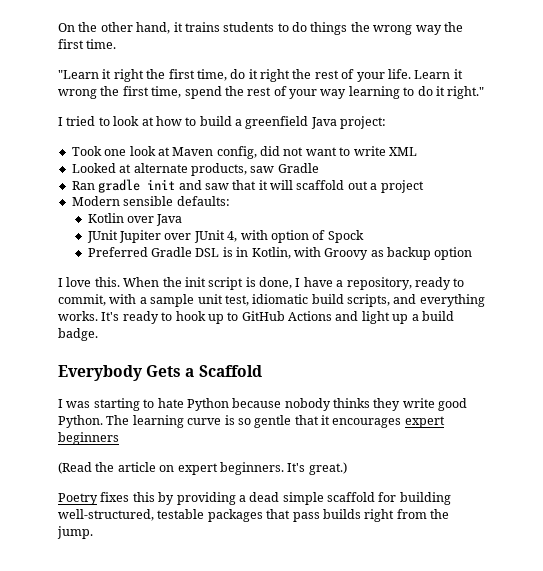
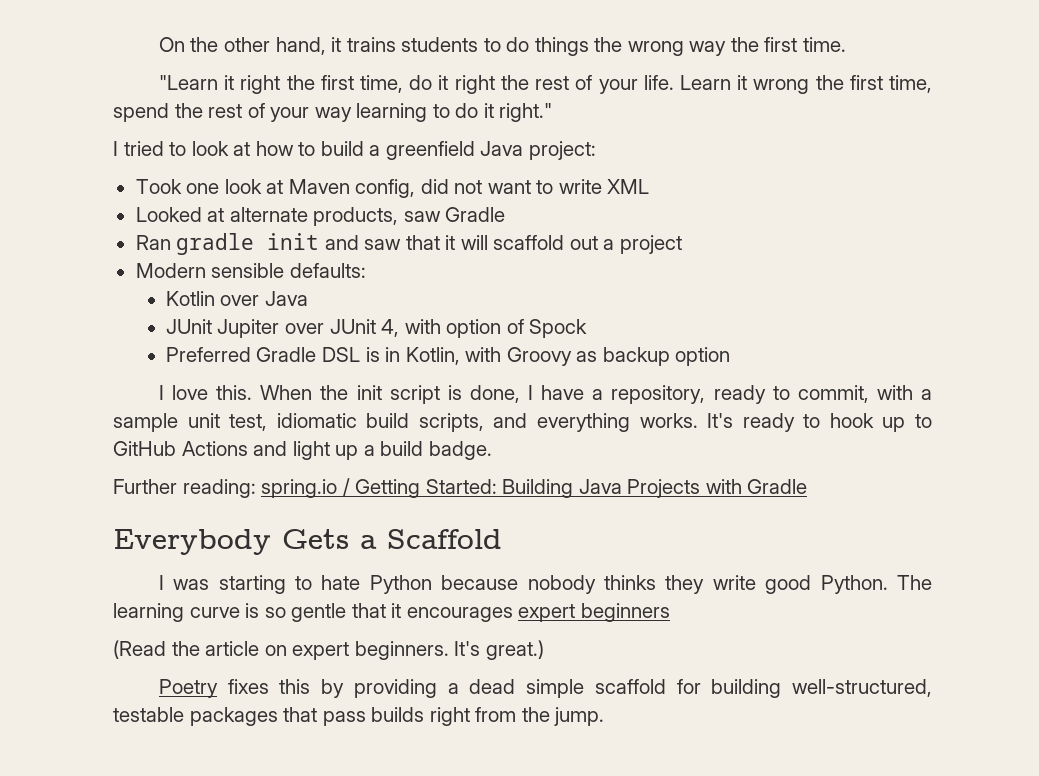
(98, 334) none -> [113,478,808,498] // Further reading: spring.io / Getting Started: Building Java Projects with Gradle

